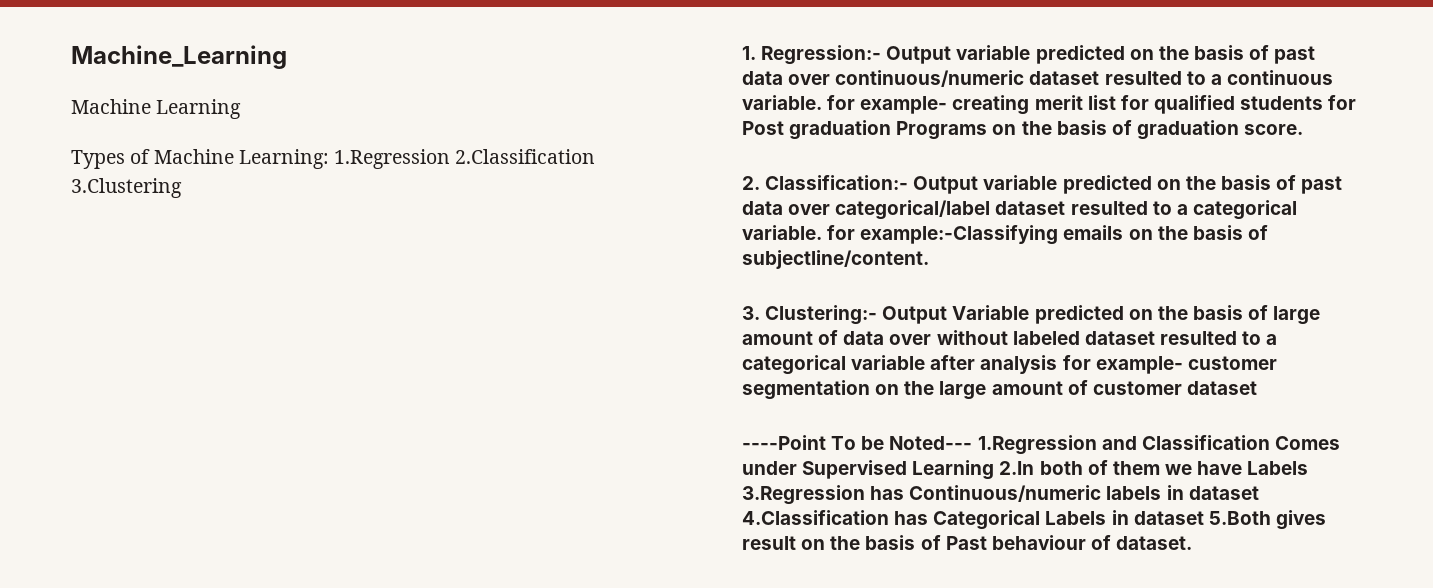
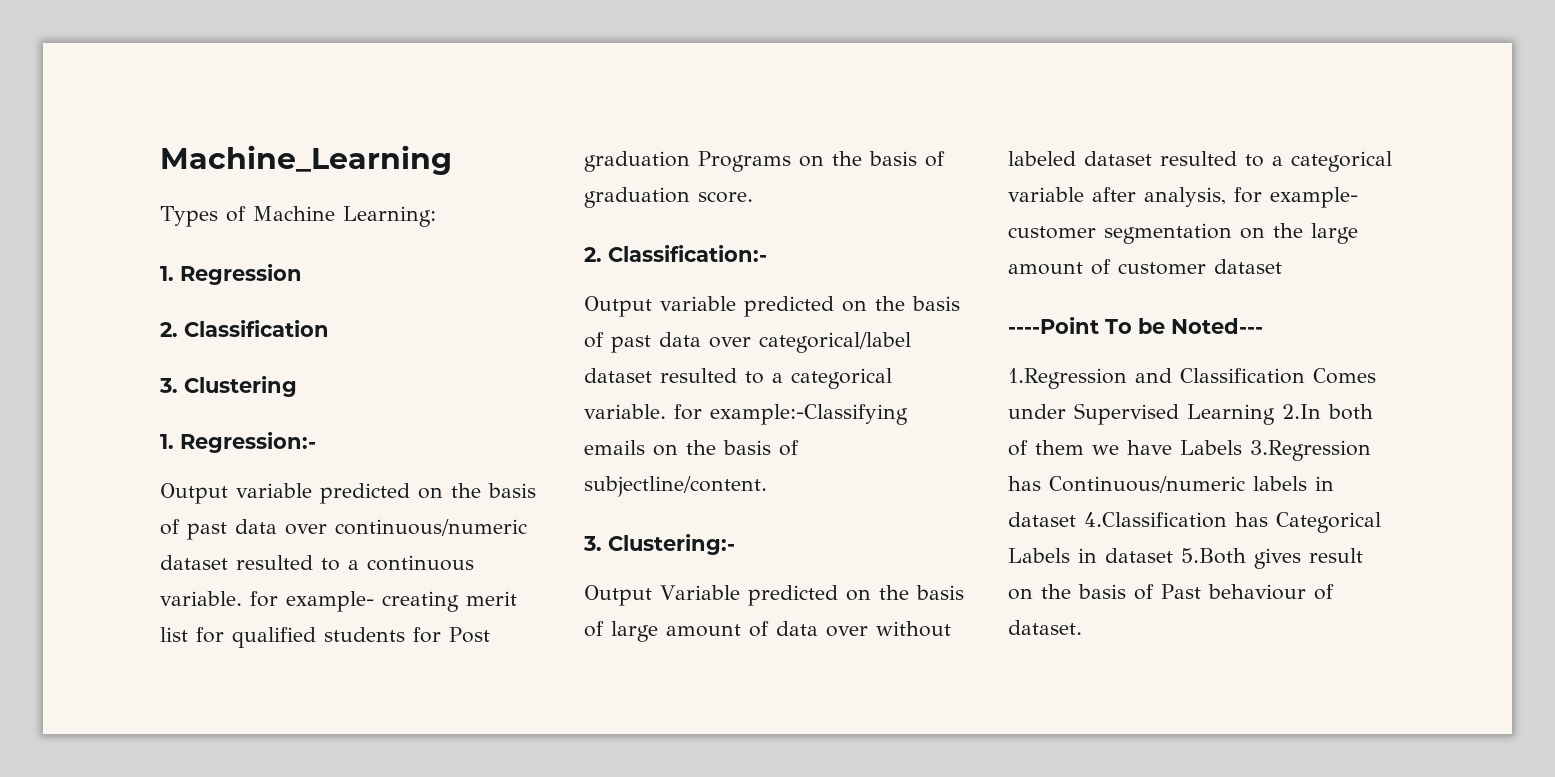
[71,99,242,119] // Machine Learning -> (452, 160) none
[334,149,596,169] [71,178,182,198] 1.Regression 2.Classification 3.Clustering -> [160,264,302,285] [160,320,329,337] [159,376,297,397] // 1. Regression // 2. Classification // 3. Clustering
(882, 55) none -> (316, 442) //
(909, 182) none -> (767, 253) //
(878, 315) none -> (735, 544) //
[980,355,1058,374] analysis -> [1144,187,1226,207] analysis,
(973, 443) none -> (1263, 326) //

